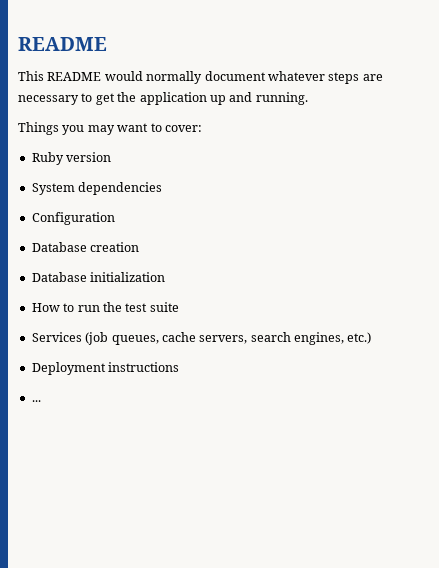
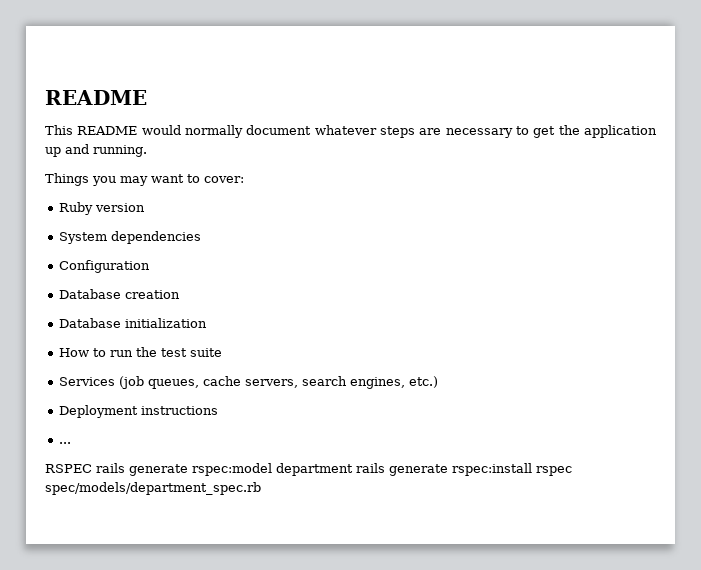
(41, 401) none -> [45,463,572,476] [45,482,261,495] // RSPEC rails generate rspec:model department rails generate rspec:install rspec spec/models/department_spec.rb

